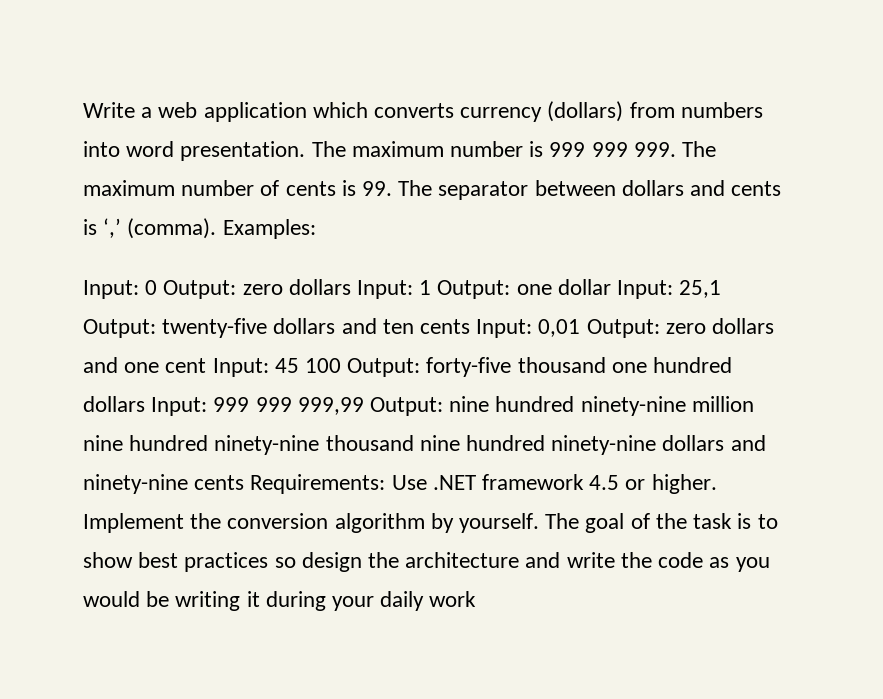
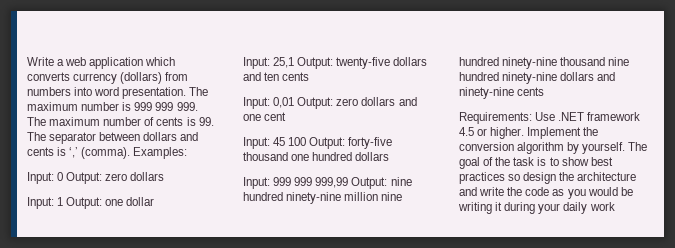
(351, 287) none -> (165, 176) //
(611, 287) none -> (155, 201) //
(471, 326) none -> (310, 76) //
(207, 365) none -> (287, 116) //
(145, 404) none -> (390, 156) //
(245, 482) none -> (545, 91) //

